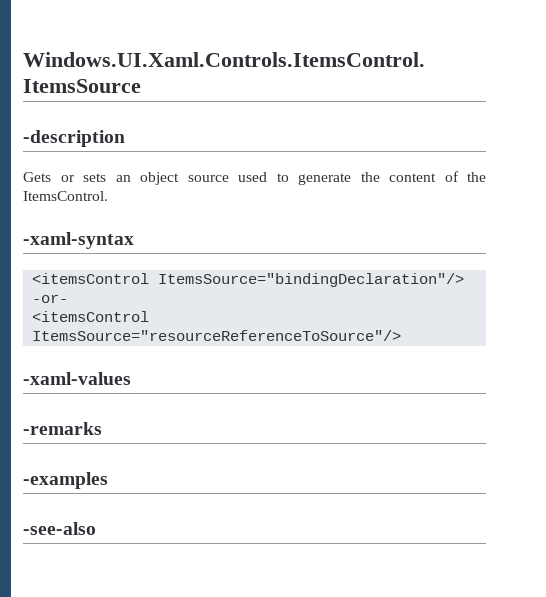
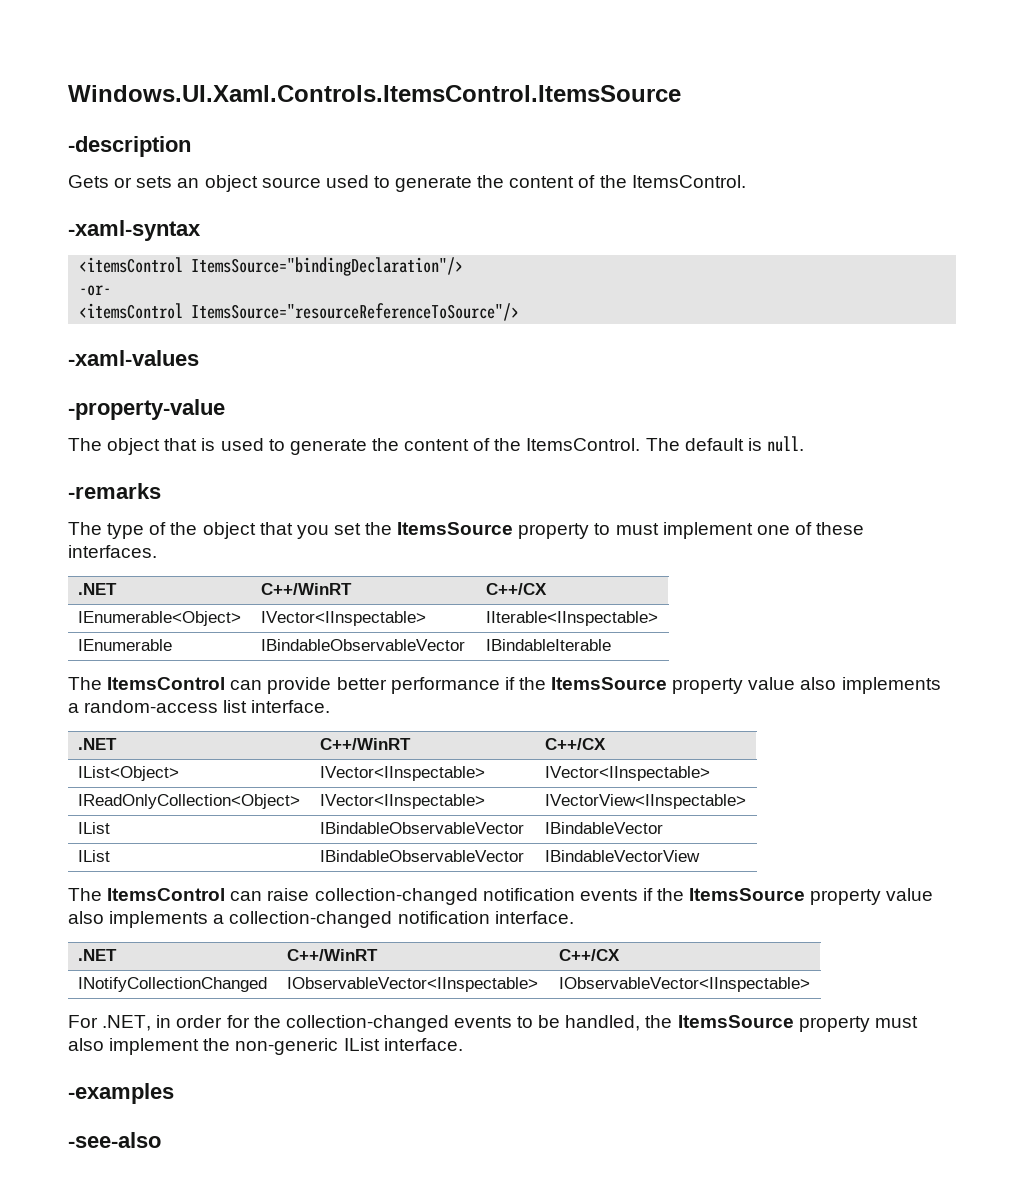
[23,422,102,435] -remarks -> [68,399,225,420] [68,436,804,455] [68,483,161,499] [68,522,865,539] [68,545,157,558] [77,583,117,595] [260,583,352,595] [485,583,547,595] [77,611,241,626] [260,611,426,626] [485,611,658,626] [77,639,172,651] [260,639,465,651] [485,639,611,651] [68,677,941,694] [68,700,331,713] [77,738,117,750] [319,738,411,750] [544,738,606,750] [77,766,179,781] [319,766,485,781] [544,766,710,781] [77,794,300,809] [319,794,485,809] [544,794,746,809] [77,822,110,834] [319,822,524,834] [544,822,663,834] [77,850,110,862] [319,850,524,862] [544,850,700,862] [68,888,934,905] [68,911,574,928] [77,949,117,961] [286,949,378,961] [558,949,620,961] [77,977,267,992] [286,977,538,992] [558,977,810,992] [68,1015,918,1032] [68,1038,463,1055] -property-value // The object that is used to generate the content of the ItemsControl. The default is null. // -remarks // The type of the object that you set the ItemsSource property to must implement one of these interfaces. // .NET | C++/WinRT | C++/CX // IEnumerable<Object> | IVector<IInspectable> | IIterable<IInspectable> // IEnumerable | IBindableObservableVector | IBindableIterable // The ItemsControl can provide better performance if the ItemsSource property value also implements a random-access list interface. // .NET | C++/WinRT | C++/CX // IList<Object> | IVector<IInspectable> | IVector<IInspectable> // IReadOnlyCollection<Object> | IVector<IInspectable> | IVectorView<IInspectable> // IList | IBindableObservableVector | IBindableVector // IList | IBindableObservableVector | IBindableVectorView // The ItemsControl can raise collection-changed notification events if the ItemsSource property value also implements a collection-changed notification interface. // .NET | C++/WinRT | C++/CX // INotifyCollectionChanged | IObservableVector<IInspectable> | IObservableVector<IInspectable> // For .NET, in order for the collection-changed events to be handled, the ItemsSource property must also implement the non-generic IList interface.

